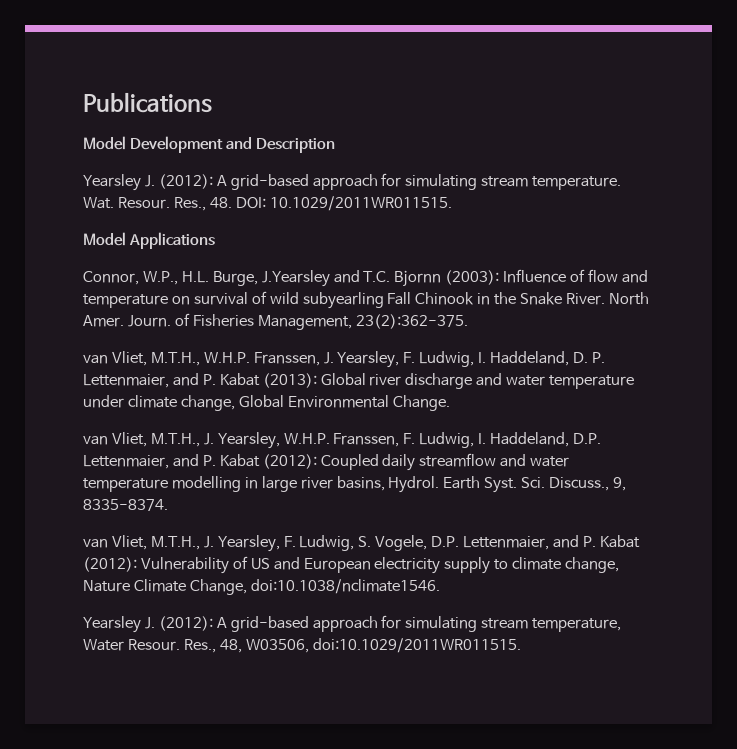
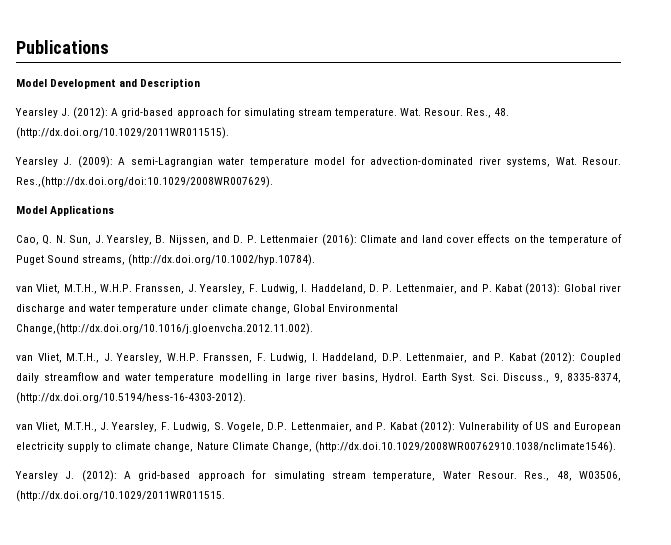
[235,196,452,211] [83,232,215,249] [83,269,648,287] [83,291,649,309] [83,313,468,330] DOI: 10.1029/2011WR011515. // Model Applications // Connor, W.P., H.L. Burge, J.Yearsley and T.C. Bjornn (2003): Influence of flow and temperature on survival of wild subyearling Fall Chinook in the Snake River. North Amer. Journ. of Fisheries Management, 23(2):362-375. -> [16,127,229,139] [15,156,621,168] [16,176,273,188] [16,205,115,216] [16,234,623,246] [16,254,316,266] (http://dx.doi.org/10.1029/2011WR011515). // Yearsley J. (2009): A semi-Lagrangian water temperature model for advection-dominated river systems, Wat. Resour. Res.,(http://dx.doi.org/doi:10.1029/2008WR007629). // Model Applications // Cao, Q. N. Sun, J. Yearsley, B. Nijssen, and D. P. Lettenmaier (2016): Climate and land cover effects on the temperature of Puget Sound streams, (http://dx.doi.org/10.1002/hyp.10784).
[392,395,450,411] Change. -> [16,323,313,335] Change,(http://dx.doi.org/10.1016/j.gloenvcha.2012.11.002).
[83,499,168,511] 8335-8374. -> [567,373,621,383] [16,392,246,404] 8335-8374, (http://dx.doi.org/10.5194/hess-16-4303-2012).
[250,579,440,594] doi:10.1038/nclimate1546. -> [314,441,616,453] (http://dx.doi.10.1029/2008WR00762910.1038/nclimate1546).
[312,638,521,653] doi:10.1029/2011WR011515. -> [16,490,225,502] (http://dx.doi.org/10.1029/2011WR011515.

